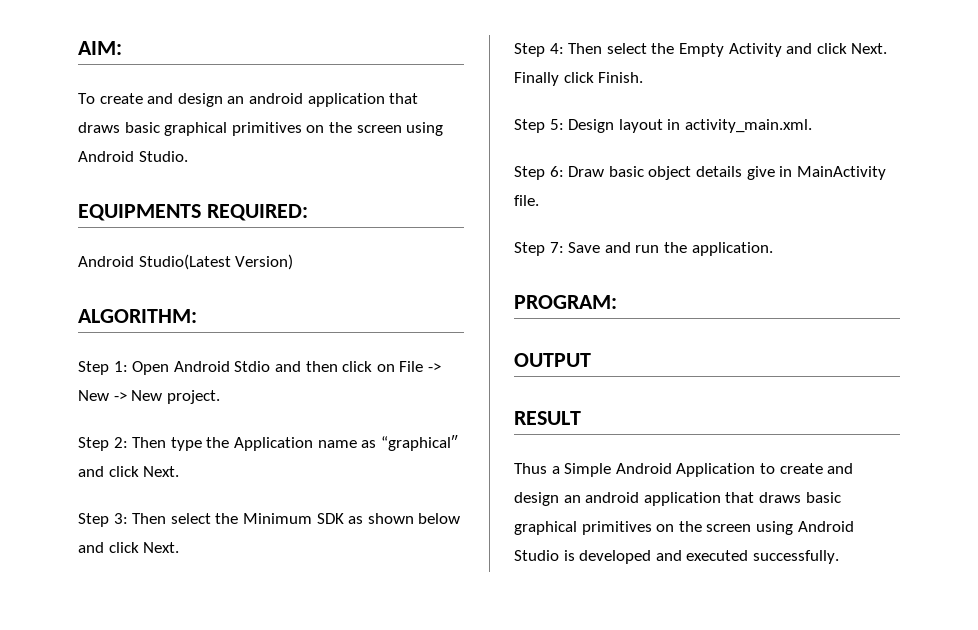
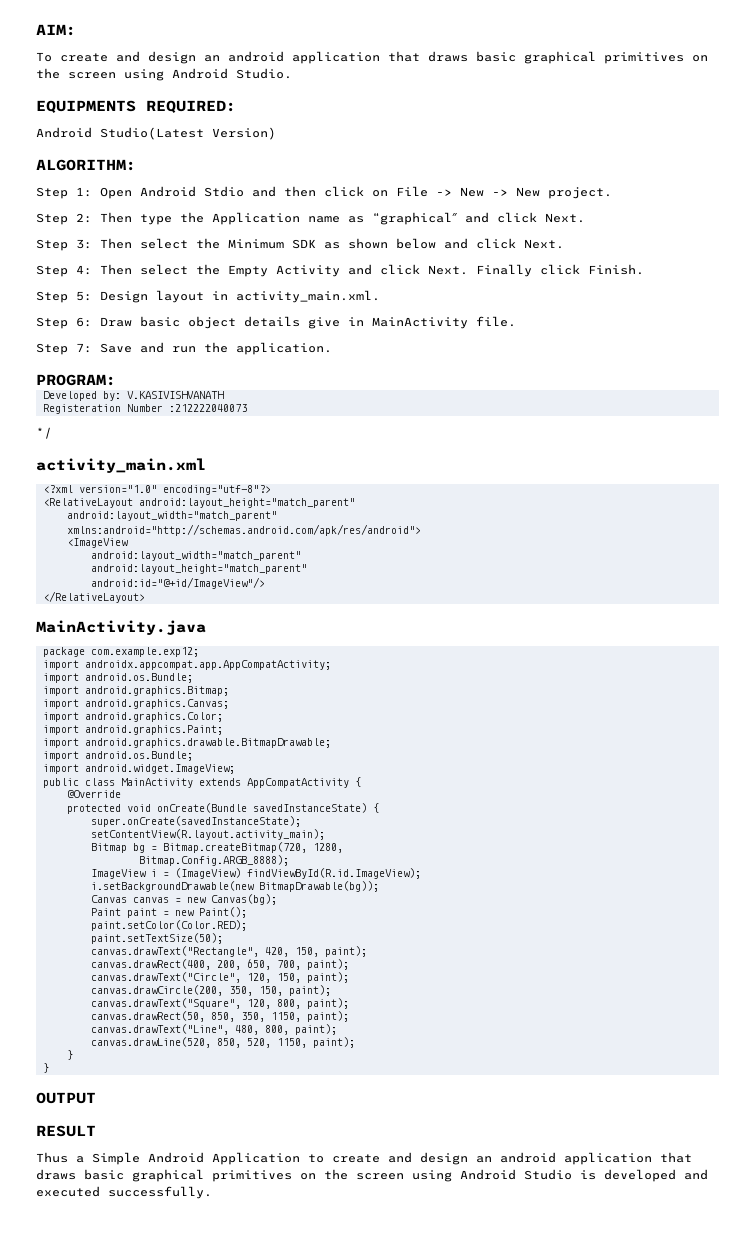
(617, 302) none -> [42,391,224,401] [42,404,247,414] [36,427,52,439] [36,458,206,473] [42,485,271,495] [42,498,355,508] [66,511,277,521] [66,524,421,536] [66,538,128,548] [90,551,301,561] [90,564,307,574] [90,577,265,589] [42,591,145,603] [36,620,206,635] [42,647,199,657] [42,660,331,670] [42,673,193,683] [42,686,229,696] [42,699,229,709] [42,712,223,722] [42,725,223,735] [42,738,331,748] [42,751,193,761] [42,764,235,774] [42,777,361,788] [66,790,121,798] [66,803,379,814] [90,816,301,827] [90,829,325,840] [90,842,343,853] [138,855,289,866] [90,868,421,879] [90,881,379,892] [90,894,277,905] [90,907,247,918] [90,920,247,931] [90,933,223,944] [90,946,367,957] [90,959,349,970] [90,972,349,983] [90,985,331,996] [90,998,349,1009] [90,1011,349,1022] [90,1024,337,1035] [90,1037,355,1048] [66,1050,73,1060] [42,1063,49,1073] // Developed by: V.KASIVISHVANATH // Registeration Number :212222040073 // */ // activity_main.xml // <?xml version="1.0" encoding="utf-8"?> // <RelativeLayout android:layout_height="match_parent" // android:layout_width="match_parent" // xmlns:android="http://schemas.android.com/apk/res/android"> // <ImageView // android:layout_width="match_parent" // android:layout_height="match_parent" // android:id="@+id/ImageView"/> // </RelativeLayout> // MainActivity.java // package com.example.exp12; // import androidx.appcompat.app.AppCompatActivity; // import android.os.Bundle; // import android.graphics.Bitmap; // import android.graphics.Canvas; // import android.graphics.Color; // import android.graphics.Paint; // import android.graphics.drawable.BitmapDrawable; // import android.os.Bundle; // import android.widget.ImageView; // public class MainActivity extends AppCompatActivity { // @Override // protected void onCreate(Bundle savedInstanceState) { // super.onCreate(savedInstanceState); // setContentView(R.layout.activity_main); // Bitmap bg = Bitmap.createBitmap(720, 1280, // Bitmap.Config.ARGB_8888); // ImageView i = (ImageView) findViewById(R.id.ImageView); // i.setBackgroundDrawable(new BitmapDrawable(bg)); // Canvas canvas = new Canvas(bg); // Paint paint = new Paint(); // paint.setColor(Color.RED); // paint.setTextSize(50); // canvas.drawText("Rectangle", 420, 150, paint); // canvas.drawRect(400, 200, 650, 700, paint); // canvas.drawText("Circle", 120, 150, paint); // canvas.drawCircle(200, 350, 150, paint); // canvas.drawText("Square", 120, 800, paint); // canvas.drawRect(50, 850, 350, 1150, paint); // canvas.drawText("Line", 480, 800, paint); // canvas.drawLine(520, 850, 520, 1150, paint); // } // }

